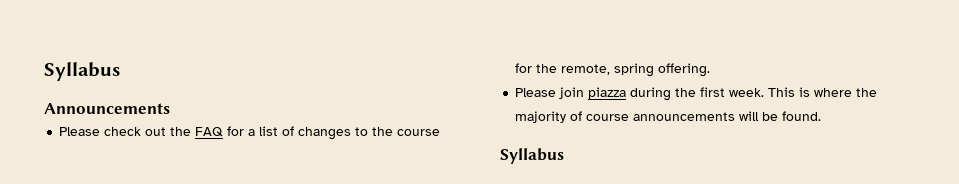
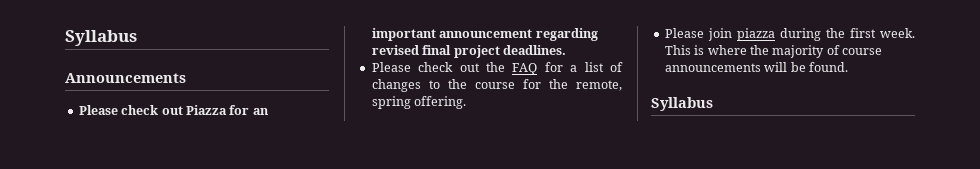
(170, 108) none -> [78,105,269,115] [371,28,598,41] [371,45,566,58] // Please check out Piazza for an important announcement regarding revised final project deadlines.

